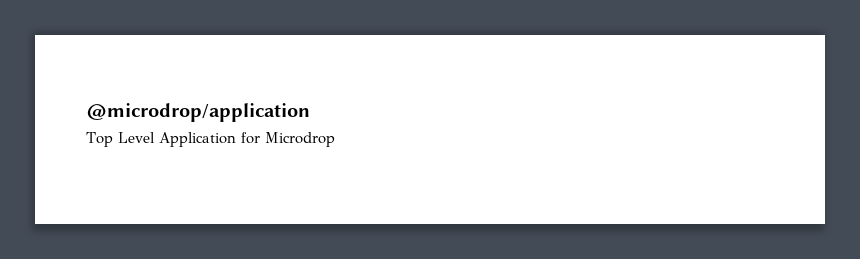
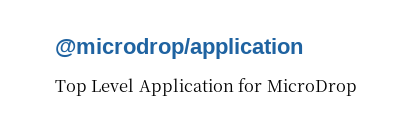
[264,132,335,147] Microdrop -> [266,79,357,96] MicroDrop

